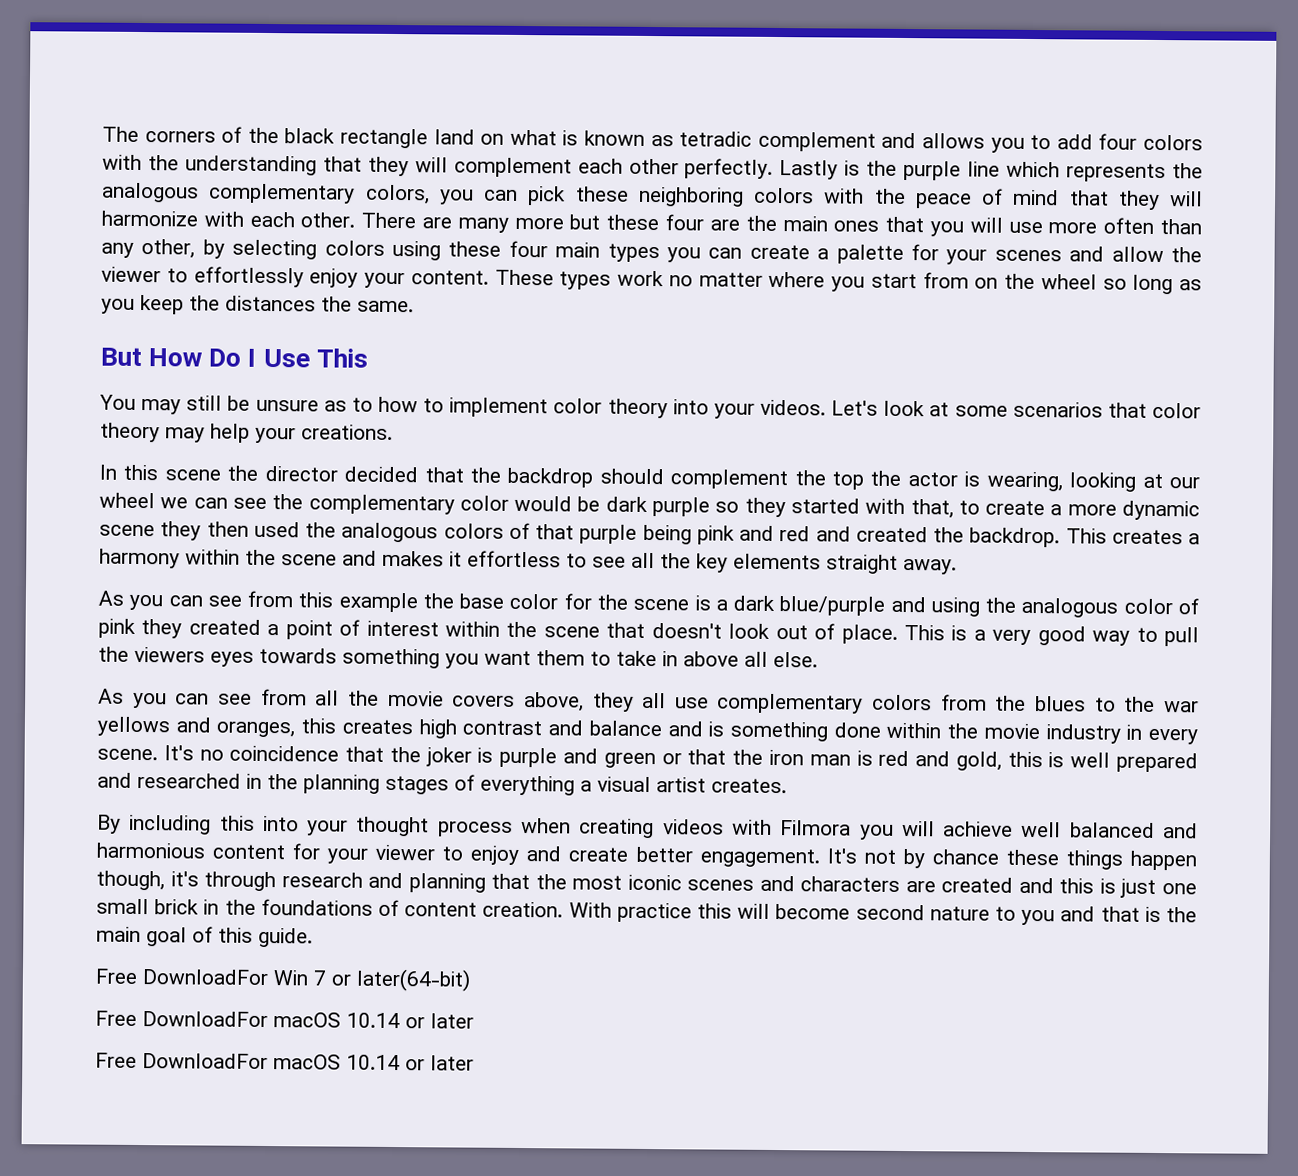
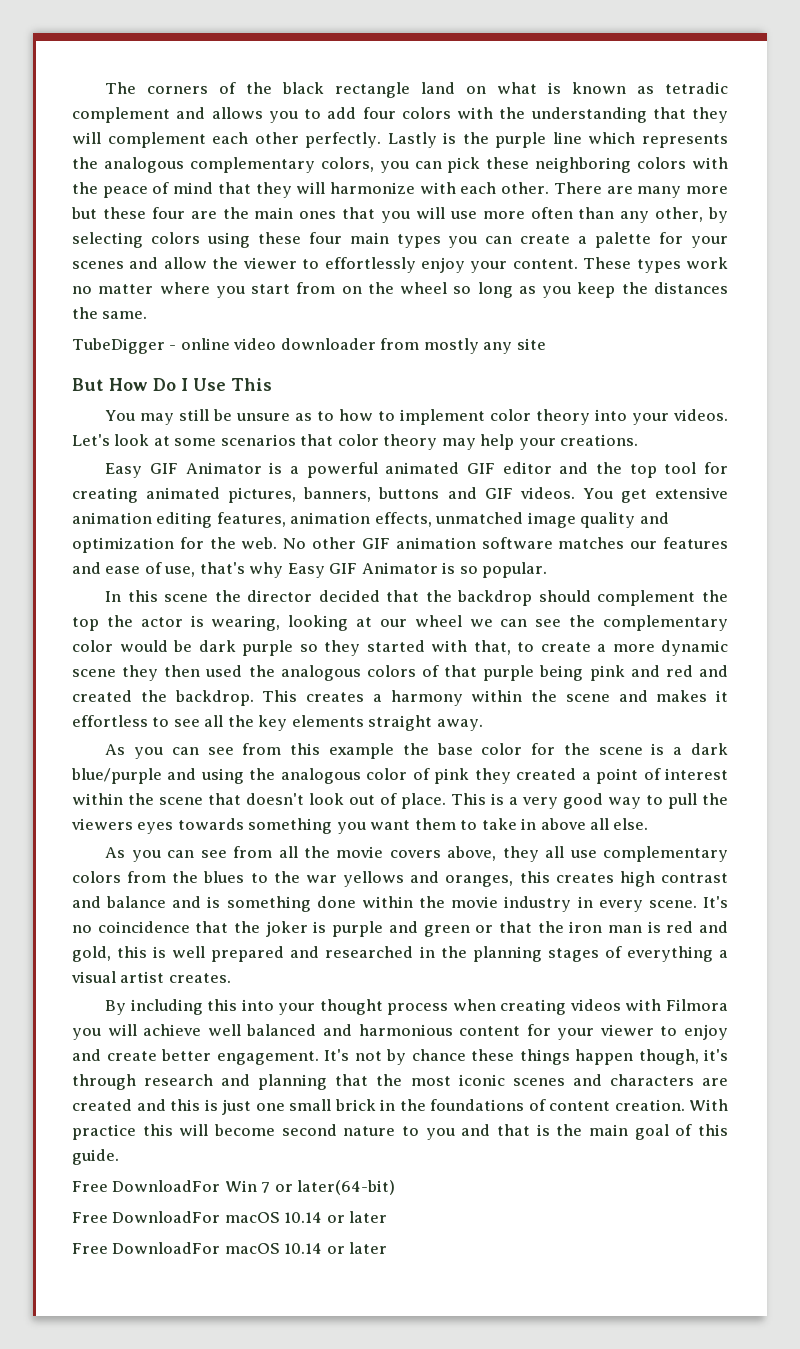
(414, 306) none -> [72,338,546,354] // TubeDigger - online video downloader from mostly any site
(393, 432) none -> [105,462,728,478] [72,487,728,503] [72,512,669,528] [72,537,728,553] [72,562,548,578] // Easy GIF Animator is a powerful animated GIF editor and the top tool for creating animated pictures, banners, buttons and GIF videos. You get extensive animation editing features, animation effects, unmatched image quality and optimization for the web. No other GIF animation software matches our features and ease of use, that's why Easy GIF Animator is so popular.

